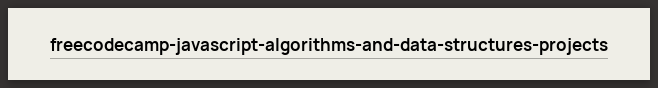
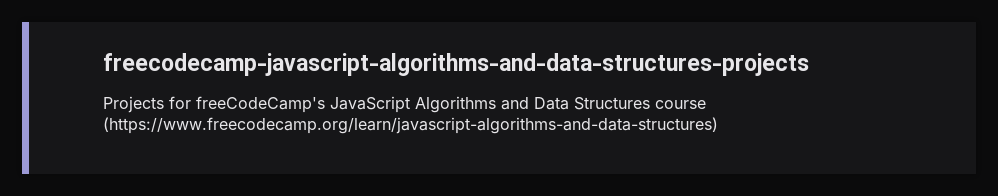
(608, 46) none -> [103,96,706,113] [103,117,718,134] // Projects for freeCodeCamp's JavaScript Algorithms and Data Structures course (https://www.freecodecamp.org/learn/javascript-algorithms-and-data-structures)

